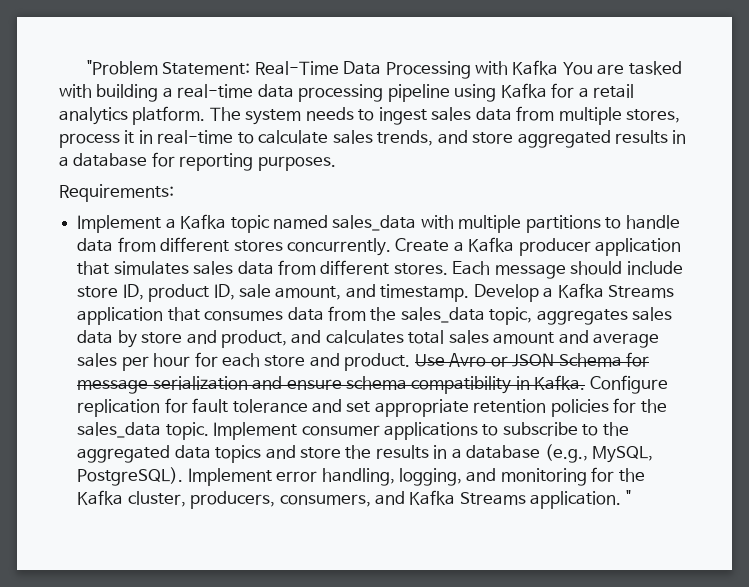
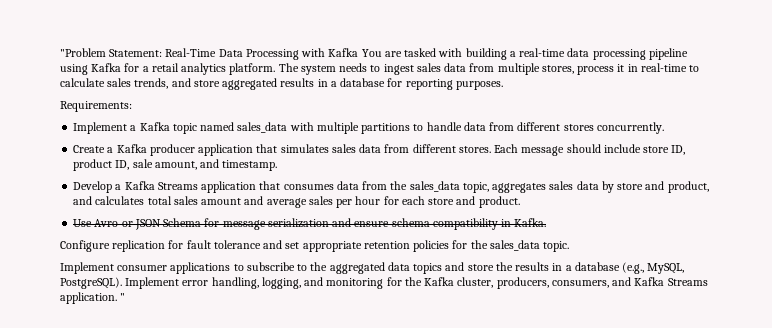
(391, 247) none -> (664, 128) //
(470, 293) none -> (278, 165) //
(411, 362) none -> (520, 202) //
(586, 382) none -> (547, 222) //
(209, 431) none -> (570, 246) //

